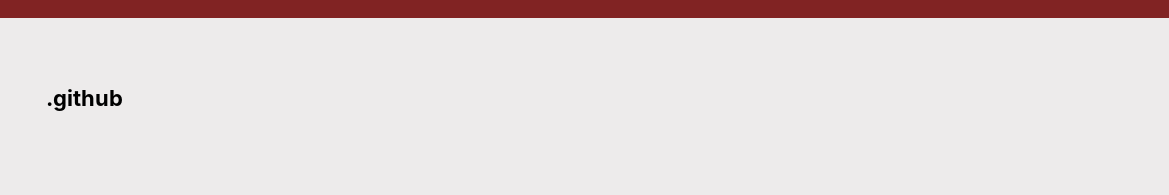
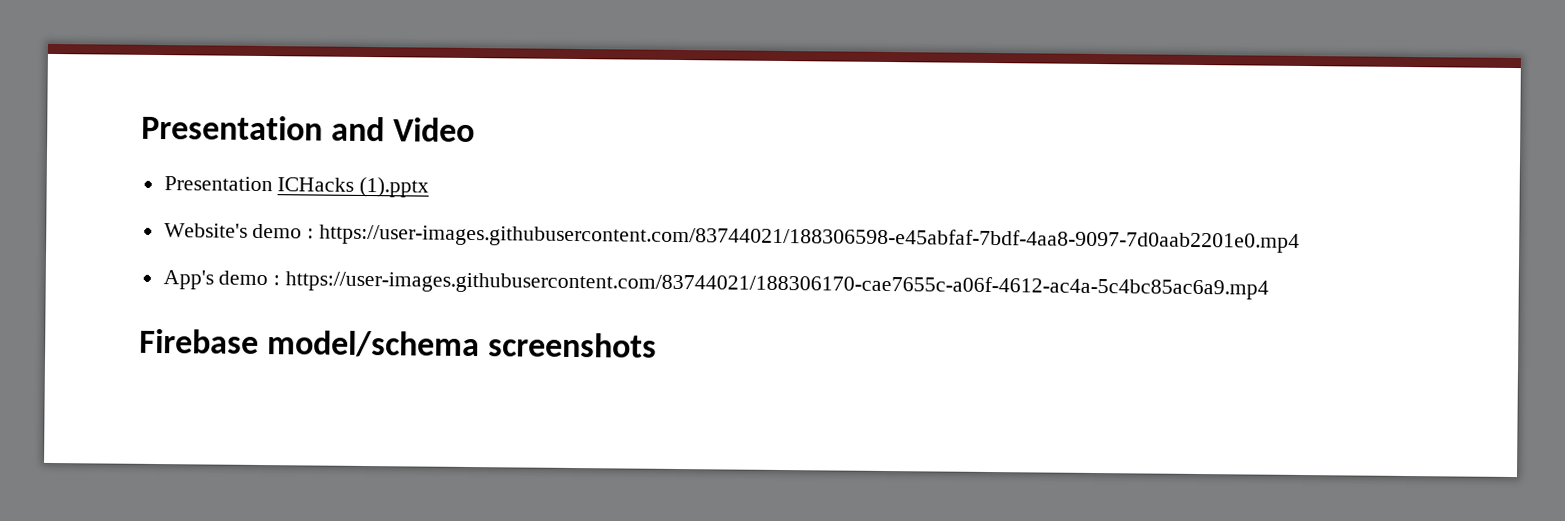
[46,89,123,111] .github -> [141,114,476,143] [163,176,430,198] [163,223,1301,253] [162,270,1270,300] [139,328,658,359] Presentation and Video // Presentation ICHacks (1).pptx // Website's demo : https://user-images.githubusercontent.com/83744021/188306598-e45abfaf-7bdf-4aa8-9097-7d0aab2201e0.mp4 // App's demo : https://user-images.githubusercontent.com/83744021/188306170-cae7655c-a06f-4612-ac4a-5c4bc85ac6a9.mp4 // Firebase model/schema screenshots

